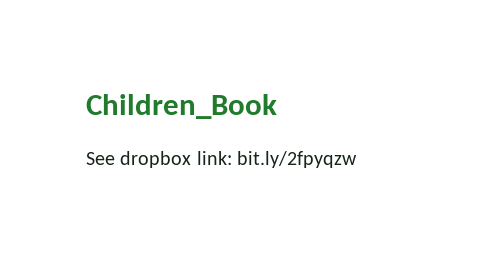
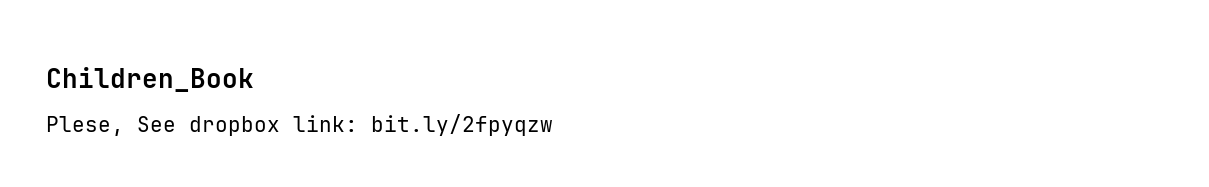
(277, 106) none -> [46,116,124,136] Plese,

